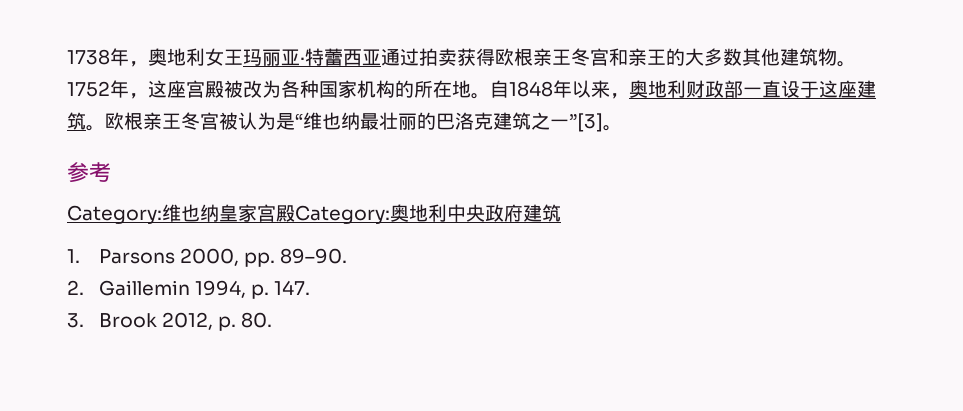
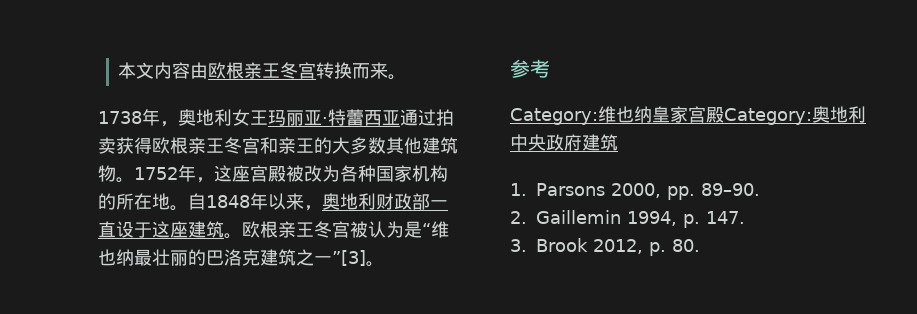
(67, 57) none -> [118,62,407,80] 本文内容由欧根亲王冬宫转换而来。 //

